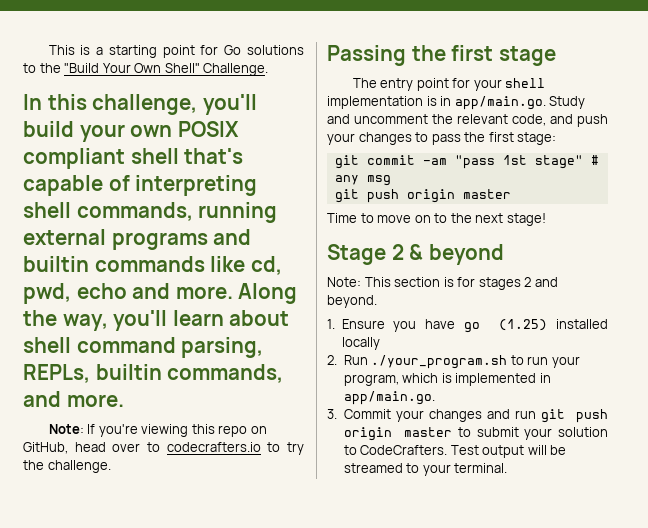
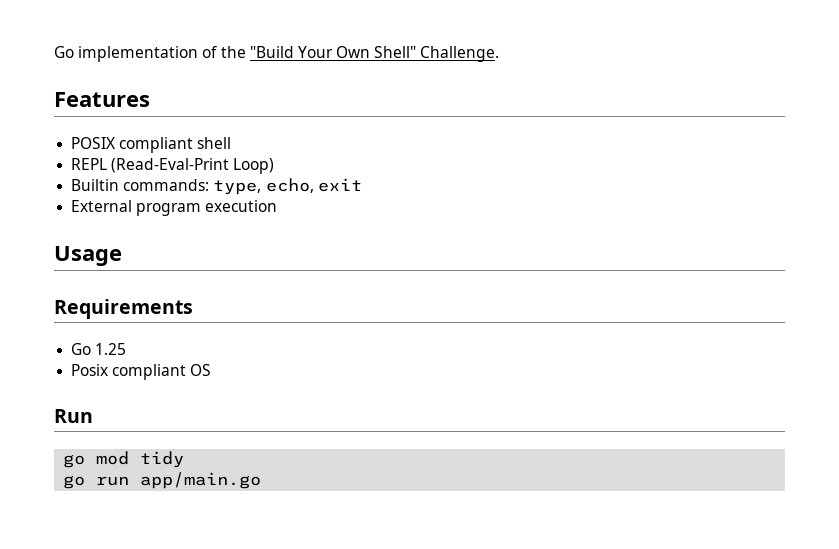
[48,45,304,58] [23,63,36,73] This is a starting point for Go solutions to -> [54,46,218,62] Go implementation of
[23,94,257,115] [23,121,239,142] [23,148,244,169] [23,175,258,196] [23,202,278,223] [23,229,252,250] [23,256,282,275] [23,283,298,304] [23,310,290,331] [23,337,264,358] [23,364,284,383] [23,391,124,407] [48,424,267,437] [23,442,304,455] [23,460,111,473] [327,45,556,66] [352,78,546,91] [327,96,586,110] [327,114,608,127] [327,132,557,145] [334,155,599,169] [334,175,391,186] [334,189,511,203] [327,213,546,226] [327,244,504,265] [327,277,558,290] [327,295,377,308] [327,319,608,333] [341,337,380,350] [327,355,580,369] [343,373,551,386] [343,391,435,405] [327,409,608,423] [343,427,608,441] [343,445,567,458] [343,463,508,476] In this challenge, you'll build your own POSIX compliant shell that's capable of interpreting shell commands, running external programs and builtin commands like cd, pwd, echo and more. Along the way, you'll learn about shell command parsing, REPLs, builtin commands, and more. // Note: If you're viewing this repo on GitHub, head over to codecrafters.io to try the challenge. // Passing the first stage // The entry point for your shell implementation is in app/main.go. Study and uncomment the relevant code, and push your changes to pass the first stage: // git commit -am "pass 1st stage" # any msg // git push origin master // Time to move on to the next stage! // Stage 2 & beyond // Note: This section is for stages 2 and beyond. // 1. Ensure you have go (1.25) installed locally // 2. Run ./your_program.sh to run your program, which is implemented in app/main.go. // 3. Commit your changes and run git push origin master to submit your solution to CodeCrafters. Test output will be streamed to your terminal. -> [54,92,150,107] [71,137,232,153] [71,158,275,174] [71,178,362,195] [71,200,278,216] [54,246,122,266] [54,299,193,319] [71,343,127,355] [71,364,212,380] [54,409,93,423] [63,451,185,468] [63,472,262,489] Features // POSIX compliant shell // REPL (Read-Eval-Print Loop) // Builtin commands: type, echo, exit // External program execution // Usage // Requirements // Go 1.25 // Posix compliant OS // Run // go mod tidy // go run app/main.go

